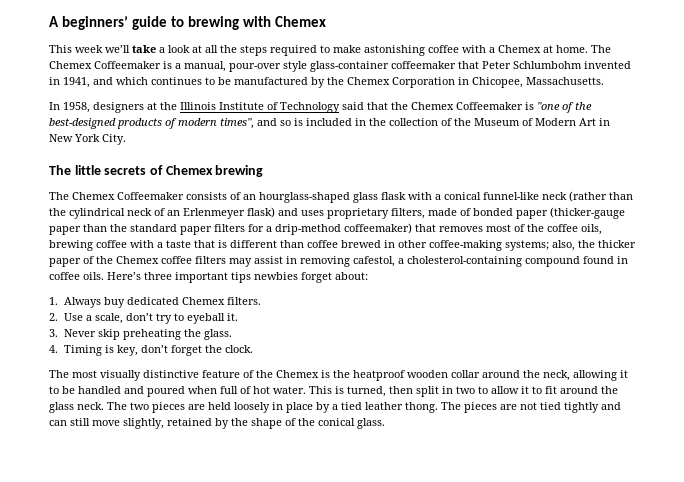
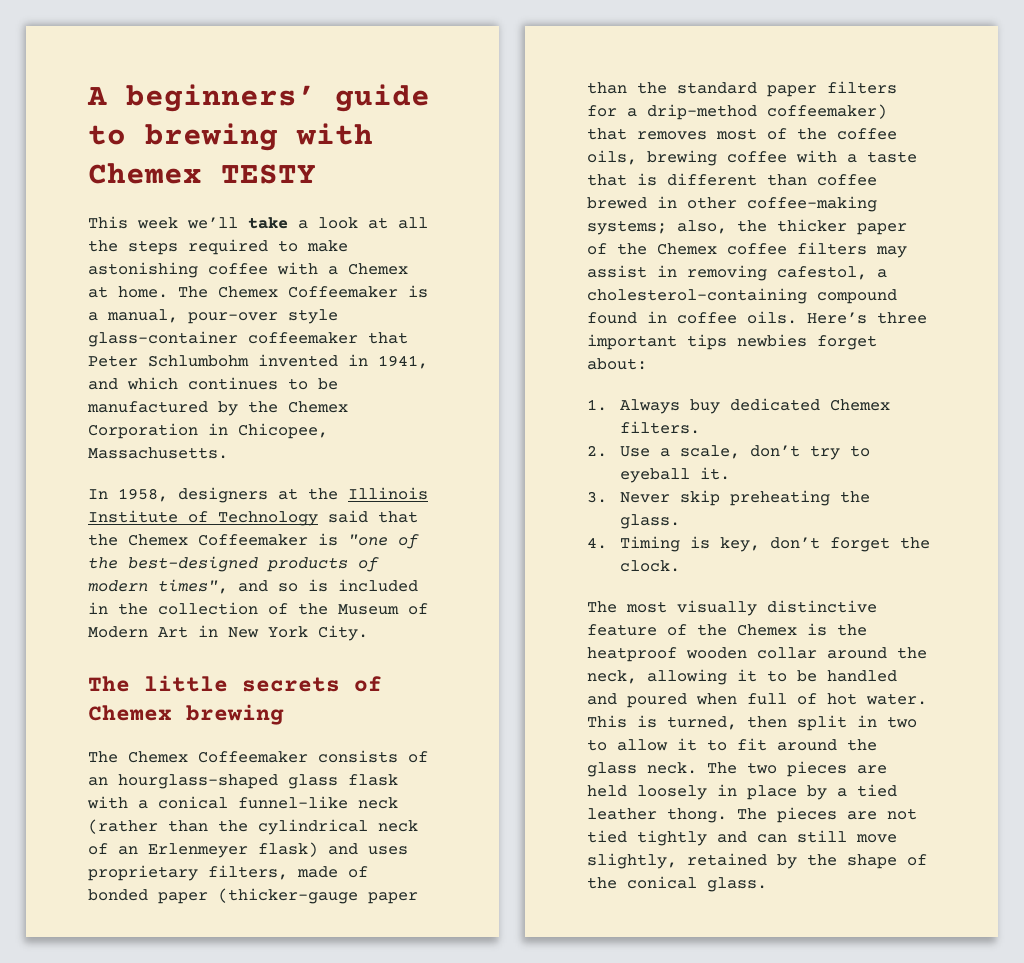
(327, 21) none -> [221,164,316,184] TESTY

